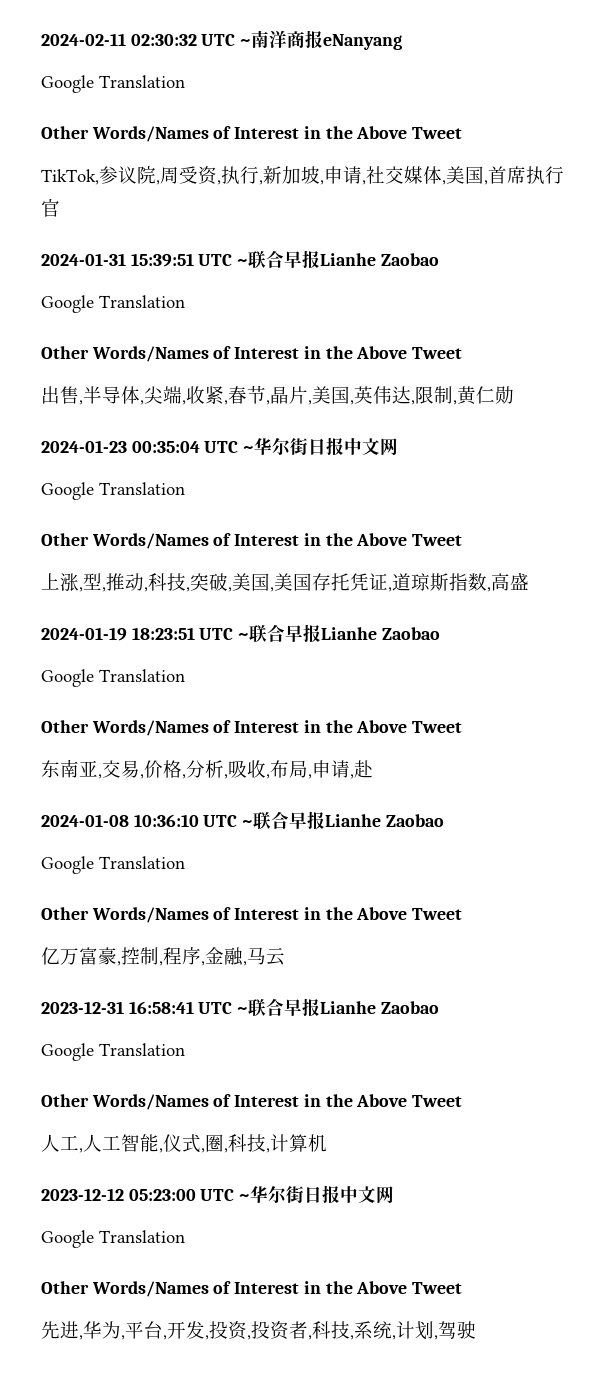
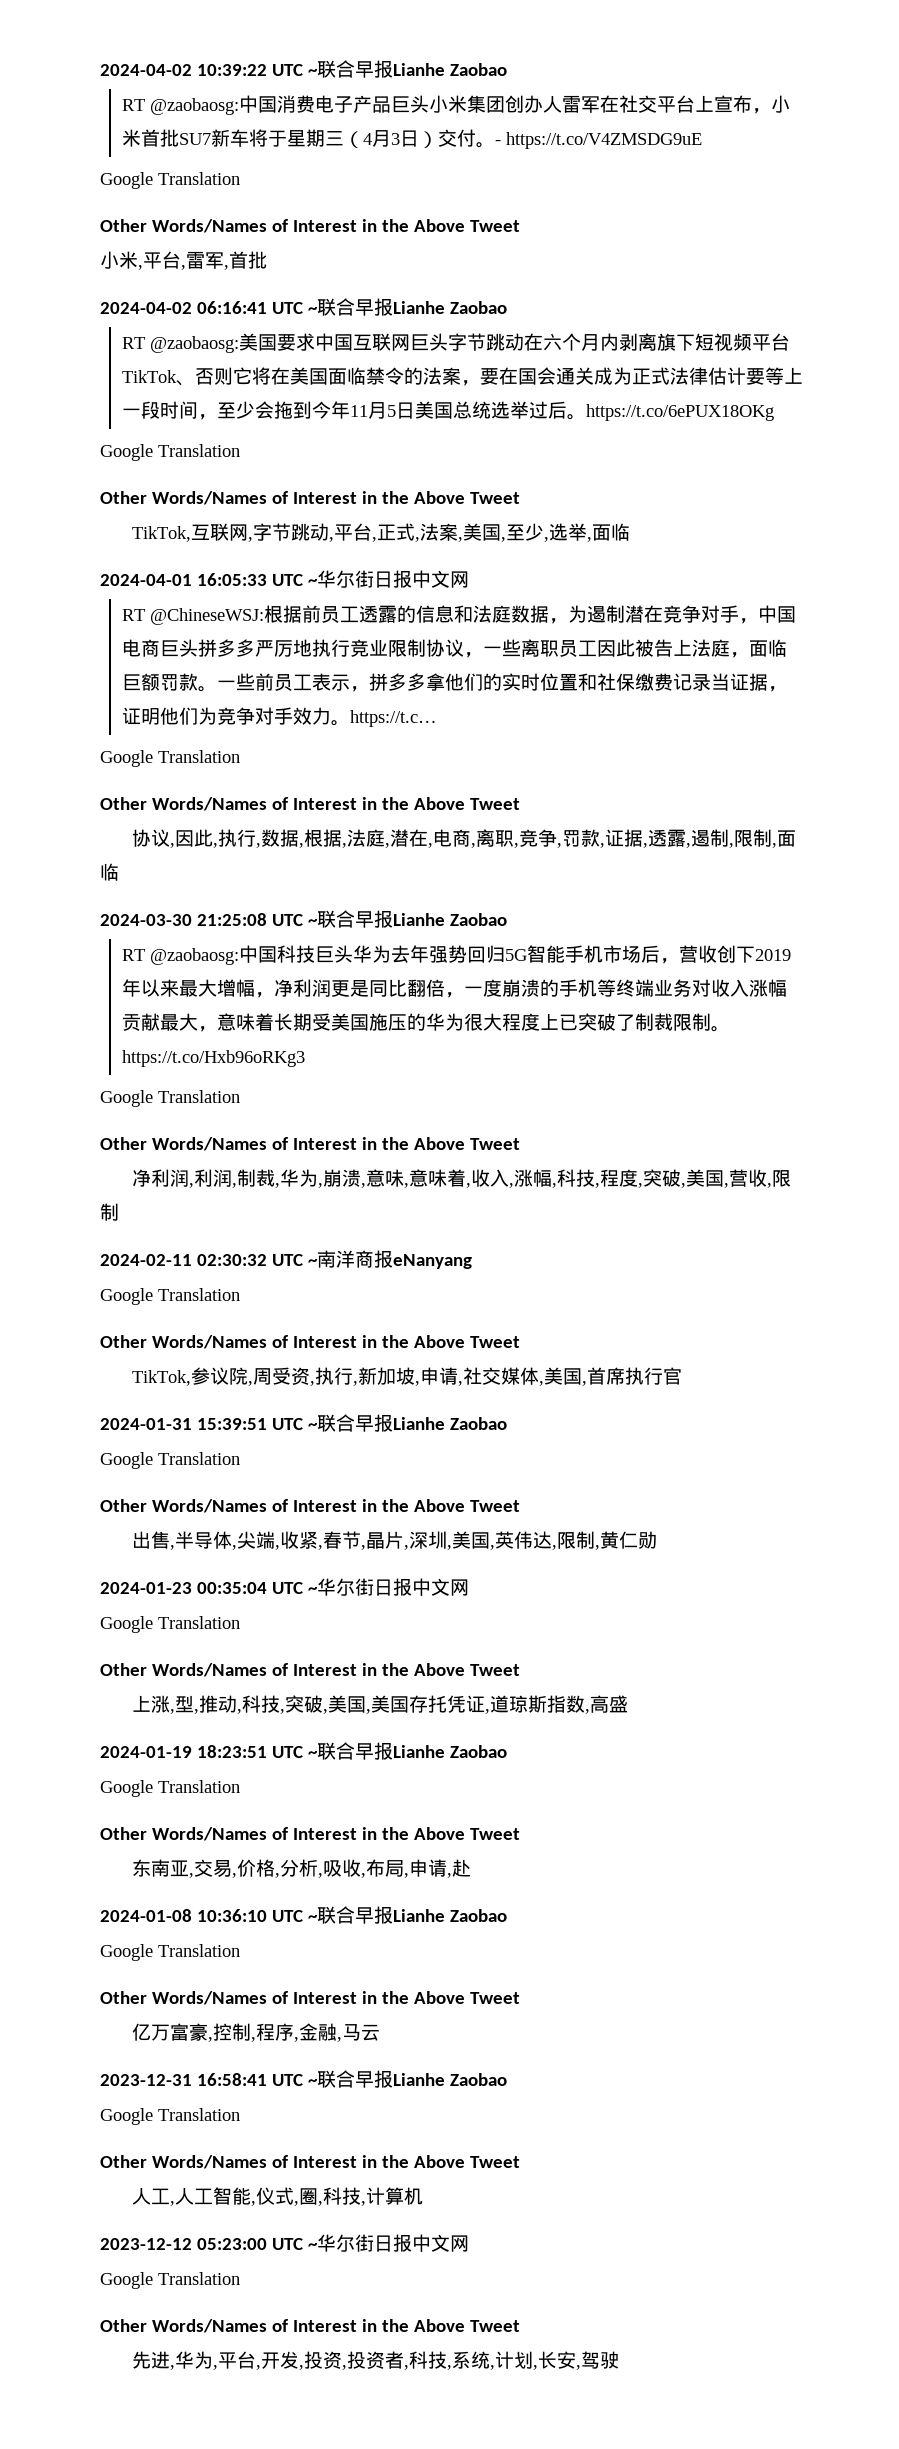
(41, 39) none -> [100,60,507,78] [121,95,790,115] [121,129,702,149] [100,172,240,189] [100,219,520,233] [100,251,267,270] [100,298,507,316] [121,333,790,353] [121,367,803,386] [121,401,774,421] [100,444,240,461] [100,491,520,505] [132,523,631,542] [100,570,469,588] [121,605,796,625] [121,639,787,658] [121,673,787,692] [121,707,437,727] [100,750,240,767] [100,797,520,811] [132,829,797,848] [100,863,119,881] [100,910,507,928] [121,945,791,965] [121,979,787,998] [121,1013,730,1032] [121,1050,305,1067] [100,1090,240,1107] [100,1137,520,1151] [132,1169,792,1188] [100,1203,119,1221] 2024-04-02 10:39:22 UTC ~联合早报Lianhe Zaobao // RT @zaobaosg:中国消费电子产品巨头小米集团创办人雷军在社交平台上宣布，小米首批SU7新车将于星期三（4月3日）交付。- https://t.co/V4ZMSDG9uE // Google Translation // Other Words/Names of Interest in the Above Tweet // 小米,平台,雷军,首批 // 2024-04-02 06:16:41 UTC ~联合早报Lianhe Zaobao // RT @zaobaosg:美国要求中国互联网巨头字节跳动在六个月内剥离旗下短视频平台TikTok、否则它将在美国面临禁令的法案，要在国会通关成为正式法律估计要等上一段时间，至少会拖到今年11月5日美国总统选举过后。https://t.co/6ePUX18OKg // Google Translation // Other Words/Names of Interest in the Above Tweet // TikTok,互联网,字节跳动,平台,正式,法案,美国,至少,选举,面临 // 2024-04-01 16:05:33 UTC ~华尔街日报中文网 // RT @ChineseWSJ:根据前员工透露的信息和法庭数据，为遏制潜在竞争对手，中国电商巨头拼多多严厉地执行竞业限制协议，一些离职员工因此被告上法庭，面临巨额罚款。一些前员工表示，拼多多拿他们的实时位置和社保缴费记录当证据，证明他们为竞争对手效力。https://t.c… // Google Translation // Other Words/Names of Interest in the Above Tweet // 协议,因此,执行,数据,根据,法庭,潜在,电商,离职,竞争,罚款,证据,透露,遏制,限制,面临 // 2024-03-30 21:25:08 UTC ~联合早报Lianhe Zaobao // RT @zaobaosg:中国科技巨头华为去年强势回归5G智能手机市场后，营收创下2019年以来最大增幅，净利润更是同比翻倍，一度崩溃的手机等终端业务对收入涨幅贡献最大，意味着长期受美国施压的华为很大程度上已突破了制裁限制。https://t.co/Hxb96oRKg3 // Google Translation // Other Words/Names of Interest in the Above Tweet // 净利润,利润,制裁,华为,崩溃,意味,意味着,收入,涨幅,科技,程度,突破,美国,营收,限制 //
(312, 402) none -> [409,1531,453,1550] 深圳,
(438, 1337) none -> [538,2351,582,2370] 长安,

